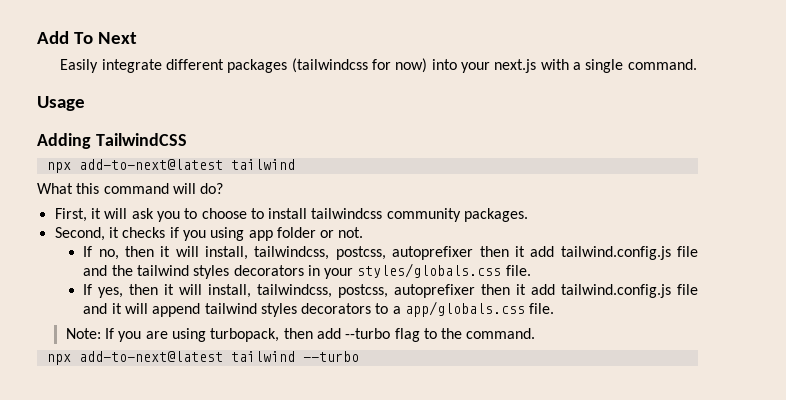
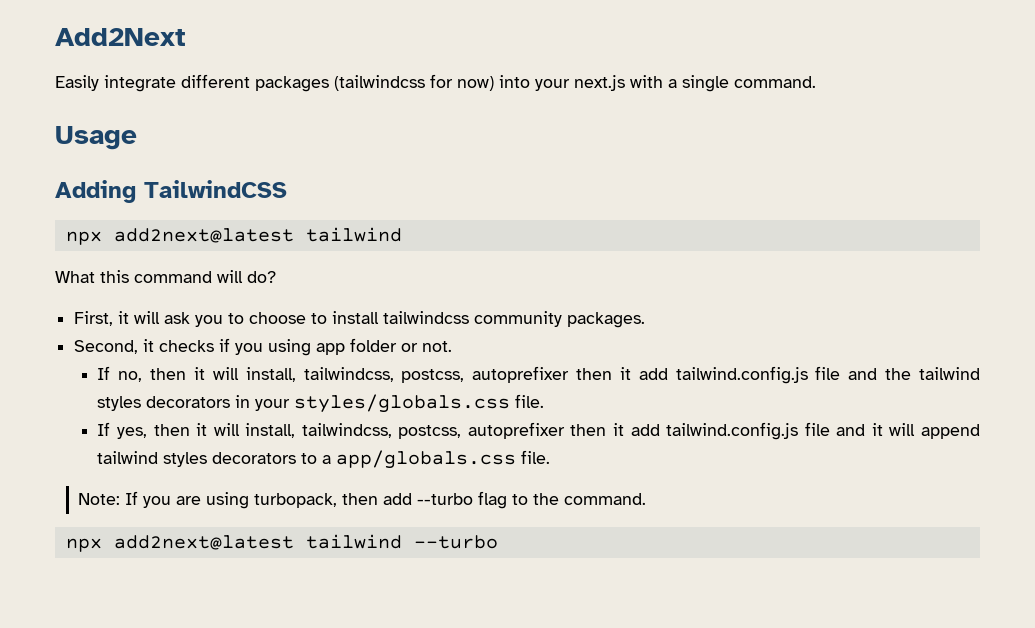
[37,31,137,44] Add To Next -> [55,28,186,46] Add2Next
[78,159,223,170] add-to-next@latest -> [113,228,294,243] add2next@latest
[78,351,223,362] add-to-next@latest -> [113,535,294,550] add2next@latest

